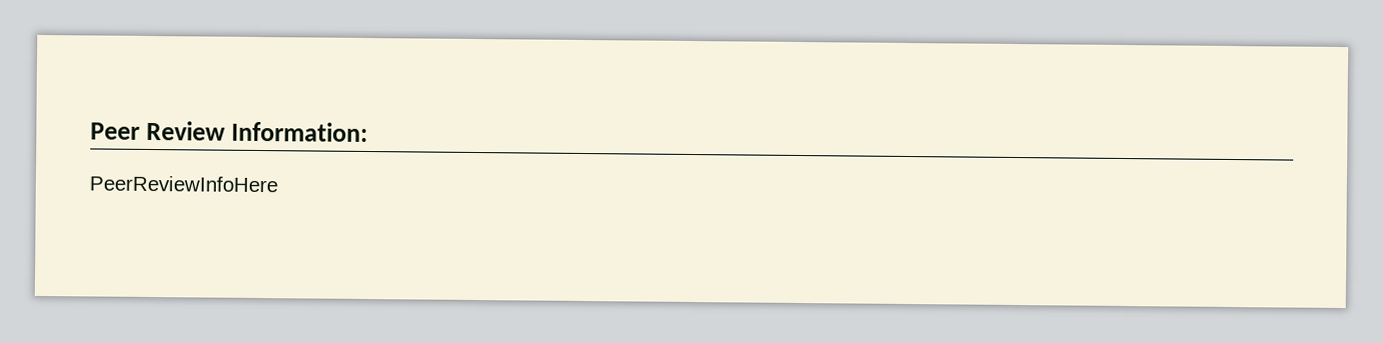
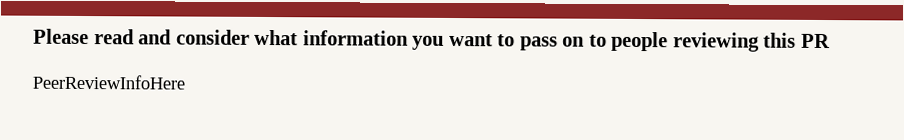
[90,120,368,142] Peer Review Information: -> [33,28,831,52] Please read and consider what information you want to pass on to people reviewing this PR

